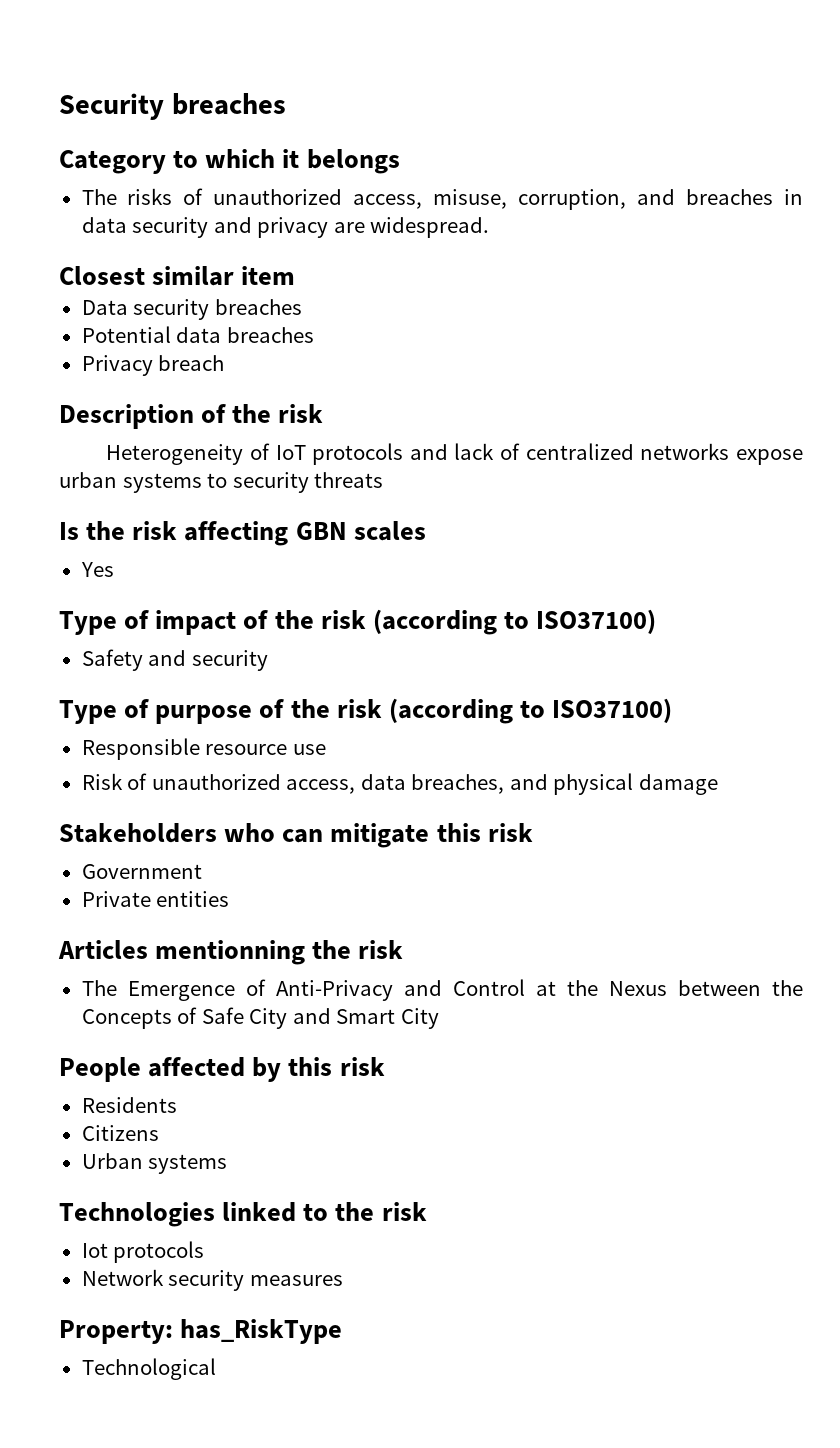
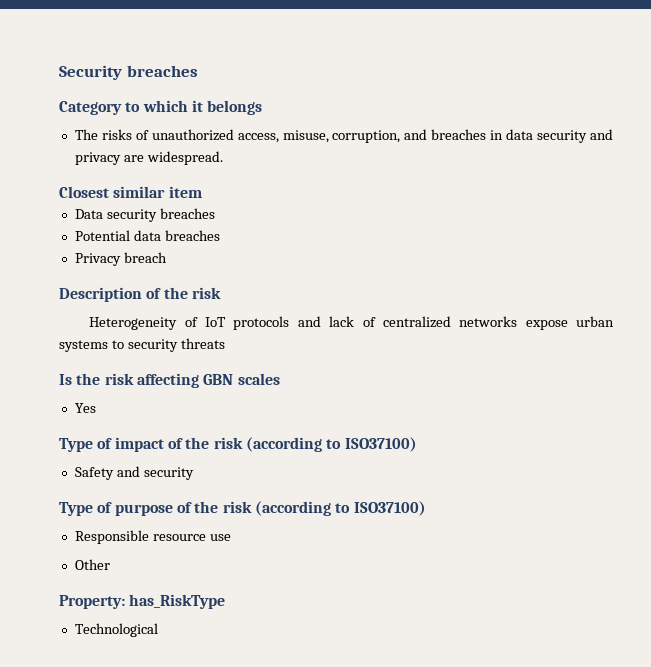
[81,773,718,795] [59,823,533,848] [81,864,202,879] [81,891,230,907] [58,940,404,965] [81,979,803,1001] [81,1007,439,1029] [59,1057,385,1082] [81,1097,177,1113] [81,1125,159,1141] [81,1153,228,1174] [59,1202,427,1227] [81,1241,205,1263] [81,1269,343,1291] Risk of unauthorized access, data breaches, and physical damage // Stakeholders who can mitigate this risk // Government // Private entities // Articles mentionning the risk // The Emergence of Anti-Privacy and Control at the Nexus between the Concepts of Safe City and Smart City // People affected by this risk // Residents // Citizens // Urban systems // Technologies linked to the risk // Iot protocols // Network security measures -> [74,559,110,570] Other

